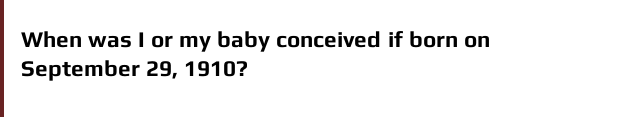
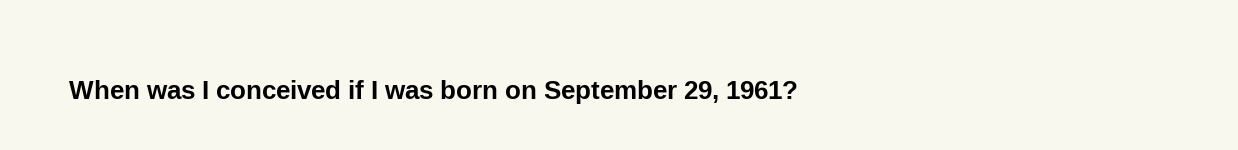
[151,31,403,52] or my baby conceived if -> [216,80,434,99] conceived if I was
[184,61,249,77] 1910? -> [726,81,799,99] 1961?

